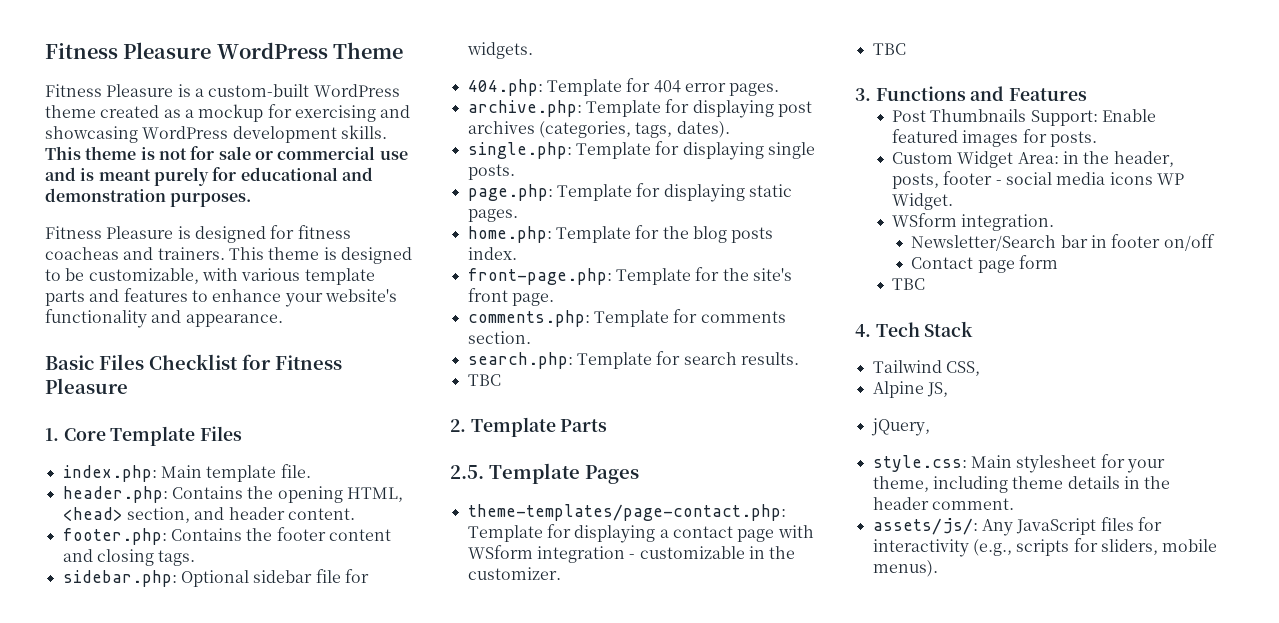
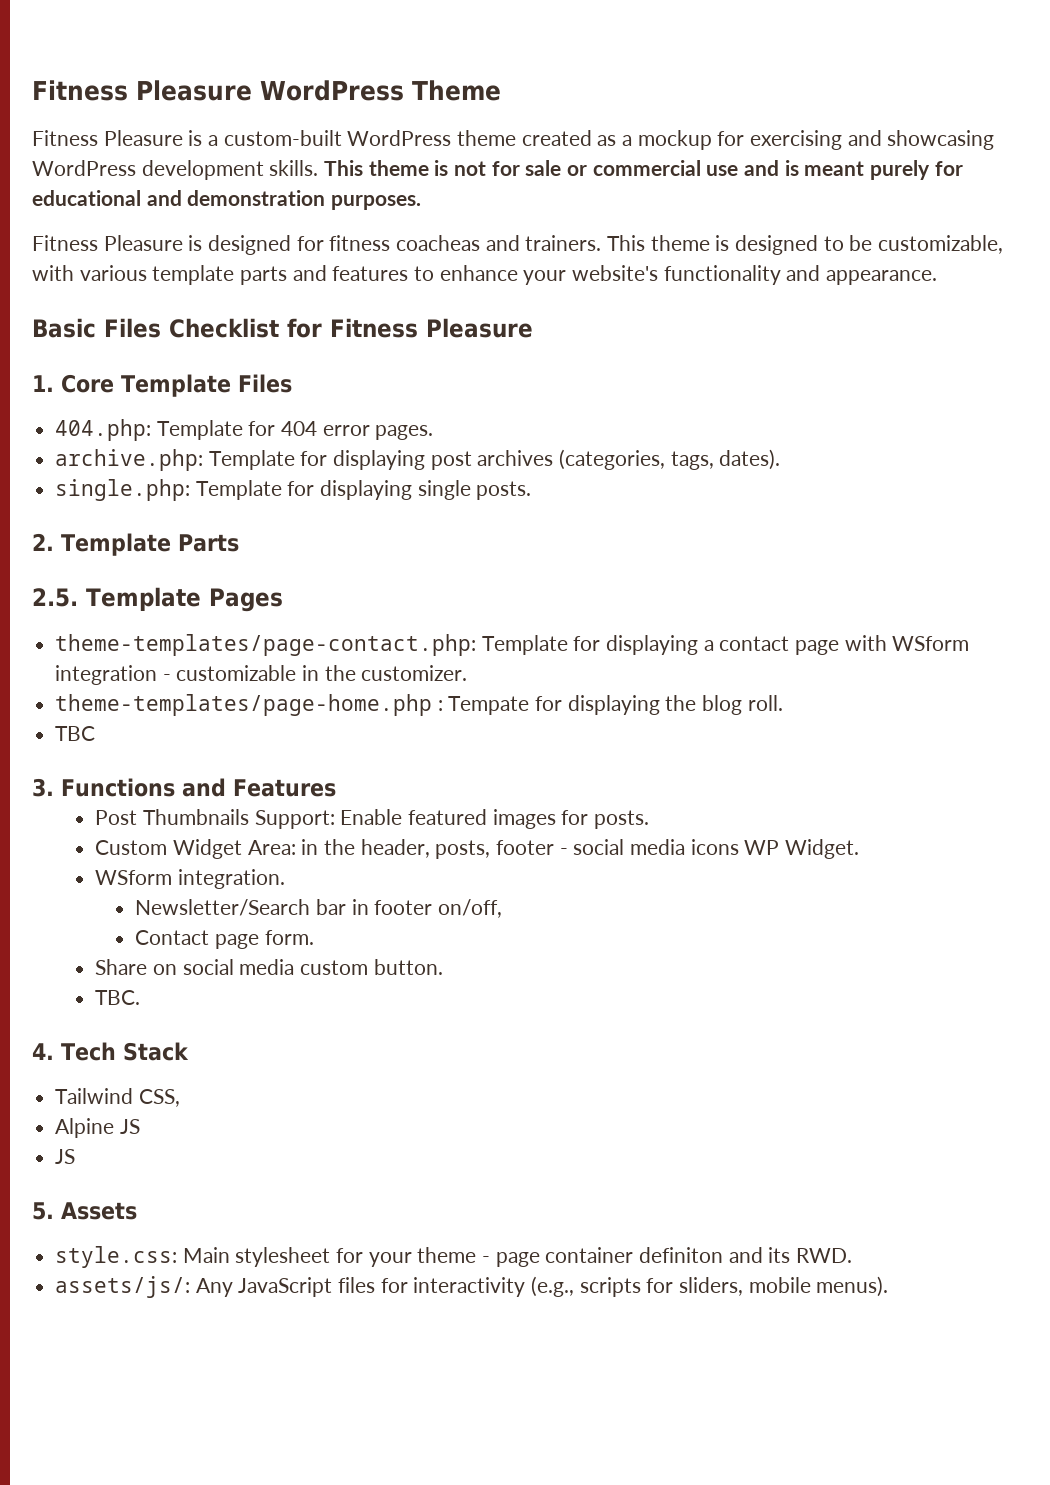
[62,464,311,482] [62,486,403,503] [62,507,355,523] [62,527,391,545] [62,549,196,566] [62,569,369,587] [466,42,533,59] // index.php: Main template file. // header.php: Contains the opening HTML, <head> section, and header content. // footer.php: Contains the footer content and closing tags. // sidebar.php: Optional sidebar file for widgets. -> (292, 383) none
[467,183,792,202] [467,209,518,222] [467,225,774,243] [467,247,517,260] [467,267,792,285] [467,288,554,306] [467,309,786,327] [467,331,531,344] [467,351,799,369] [467,374,501,386] // page.php: Template for displaying static pages. // home.php: Template for the blog posts index. // front-page.php: Template for the site's front page. // comments.php: Template for comments section. // search.php: Template for search results. // TBC -> (532, 490) none
(561, 573) none -> [55,694,783,716] // theme-templates/page-home.php : Tempate for displaying the blog roll.
[1163,234,1215,251] on/off -> [438,899,503,918] on/off,
[1019,255,1059,269] [891,278,925,290] form // TBC -> [264,930,314,945] [95,959,443,975] [95,990,141,1005] form. // Share on social media custom button. // TBC.
[926,382,948,397] [870,418,930,436] JS, // jQuery, -> [119,1119,140,1134] [55,1149,76,1164] [32,1202,137,1220] JS // JS // 5. Assets
[872,476,1171,493] [872,497,1014,510] theme, including theme details in the header comment. -> [417,1247,853,1267] theme - page container definiton and its RWD.

